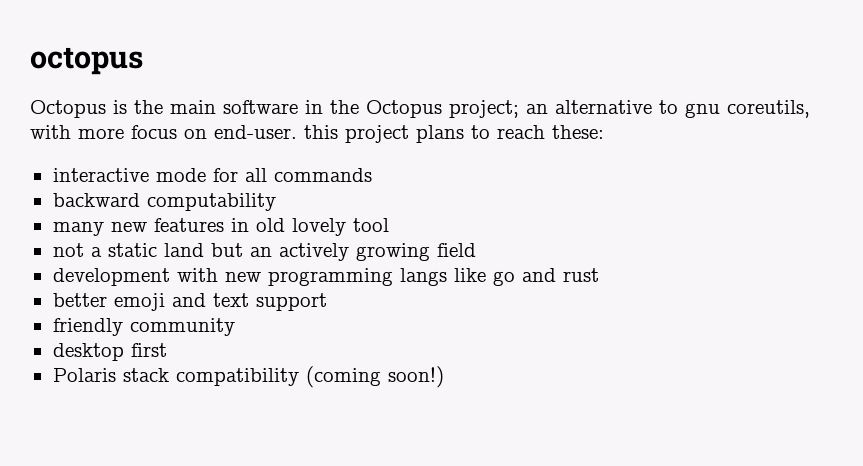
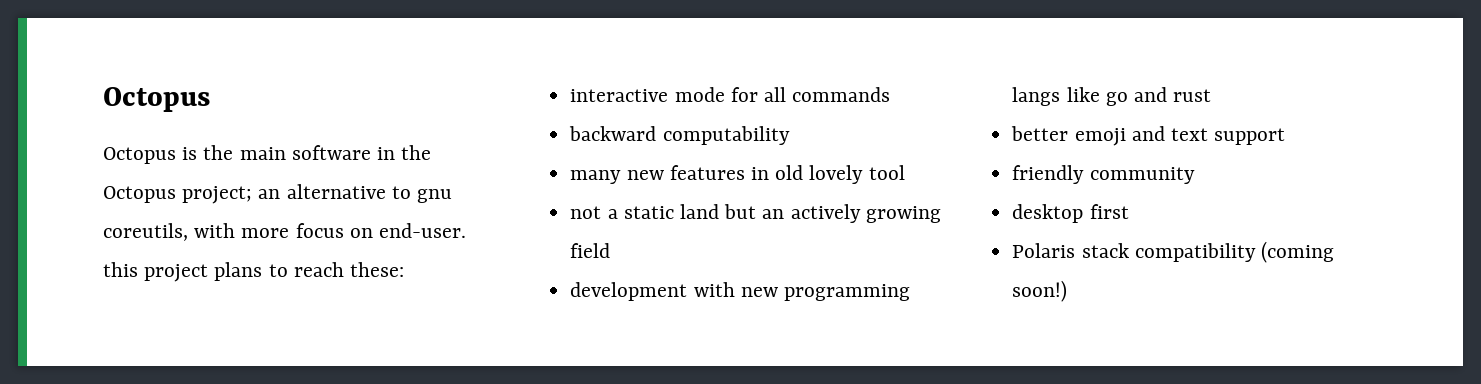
[30,47,143,75] octopus -> [103,87,210,112] Octopus

